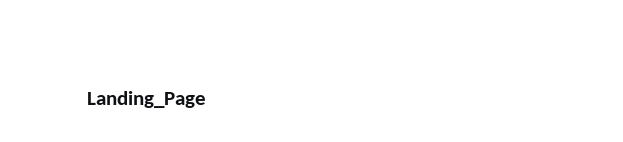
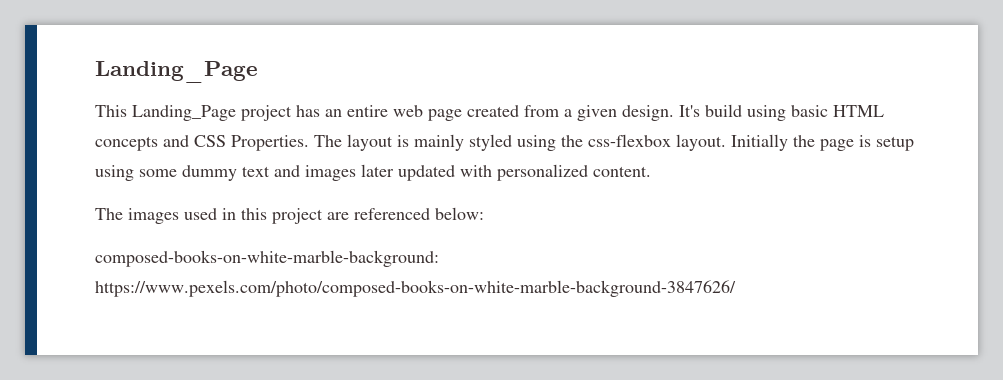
[87,91,206,108] Landing_Page -> [95,61,258,83] [95,104,884,121] [95,134,914,151] [95,164,651,181] [95,207,484,224] [95,250,439,267] [95,280,736,297] Landing_Page // This Landing_Page project has an entire web page created from a given design. It's build using basic HTML concepts and CSS Properties. The layout is mainly styled using the css-flexbox layout. Initially the page is setup using some dummy text and images later updated with personalized content. // The images used in this project are referenced below: // composed-books-on-white-marble-background: https://www.pexels.com/photo/composed-books-on-white-marble-background-3847626/

